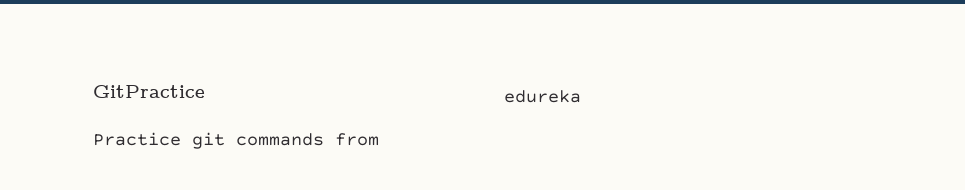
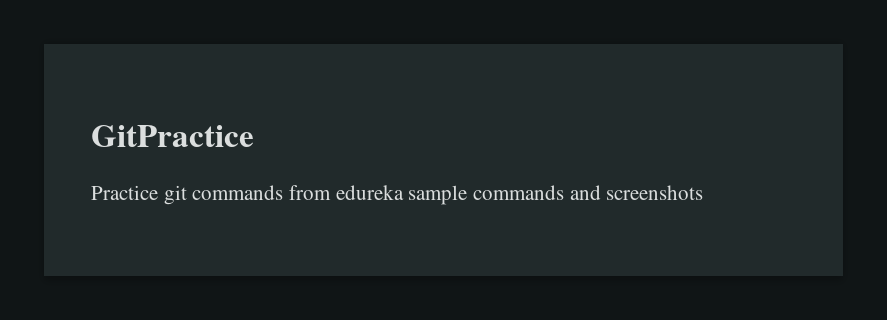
(581, 96) none -> [408,185,704,205] sample commands and screenshots

